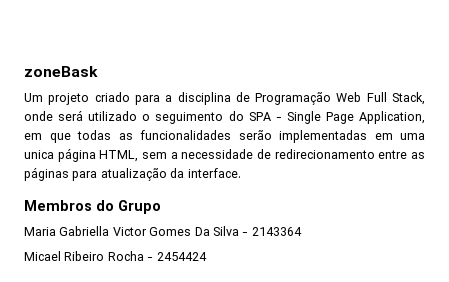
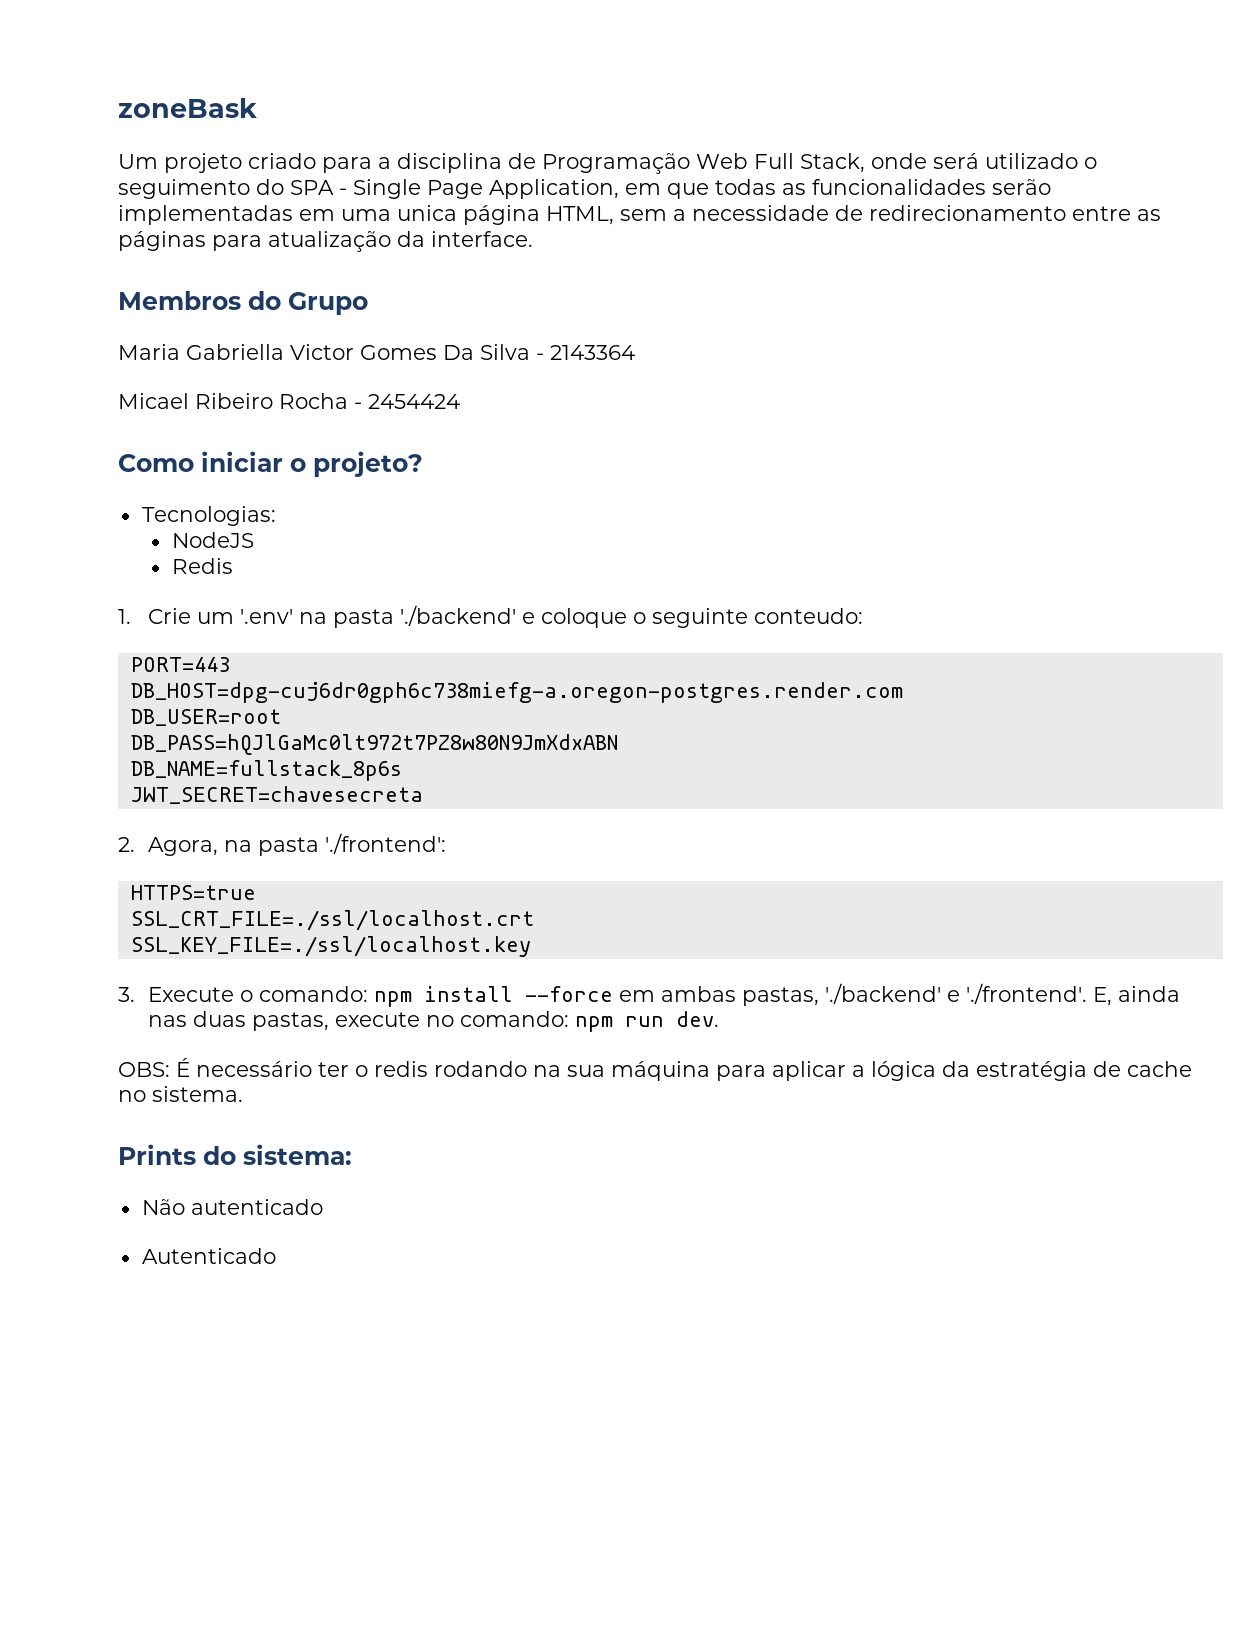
(207, 256) none -> [118,451,423,477] [141,506,276,526] [171,532,254,548] [171,558,233,574] [118,605,863,628] [130,657,230,672] [130,682,903,703] [130,709,281,726] [130,734,618,755] [130,760,402,781] [130,786,423,804] [118,833,446,856] [130,885,256,900] [130,910,534,931] [130,936,531,957] [118,983,1180,1007] [147,1011,719,1032] [118,1058,1192,1081] [118,1086,243,1102] [118,1144,352,1165] [141,1199,323,1215] [141,1248,276,1264] // Como iniciar o projeto? // Tecnologias: // NodeJS // Redis // 1. Crie um '.env' na pasta './backend' e coloque o seguinte conteudo: // PORT=443 // DB_HOST=dpg-cuj6dr0gph6c738miefg-a.oregon-postgres.render.com // DB_USER=root // DB_PASS=hQJlGaMc0lt972t7PZ8w80N9JmXdxABN // DB_NAME=fullstack_8p6s // JWT_SECRET=chavesecreta // 2. Agora, na pasta './frontend': // HTTPS=true // SSL_CRT_FILE=./ssl/localhost.crt // SSL_KEY_FILE=./ssl/localhost.key // 3. Execute o comando: npm install --force em ambas pastas, './backend' e './frontend'. E, ainda nas duas pastas, execute no comando: npm run dev. // OBS: É necessário ter o redis rodando na sua máquina para aplicar a lógica da estratégia de cache no sistema. // Prints do sistema: // Não autenticado // Autenticado

